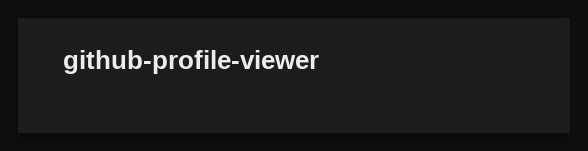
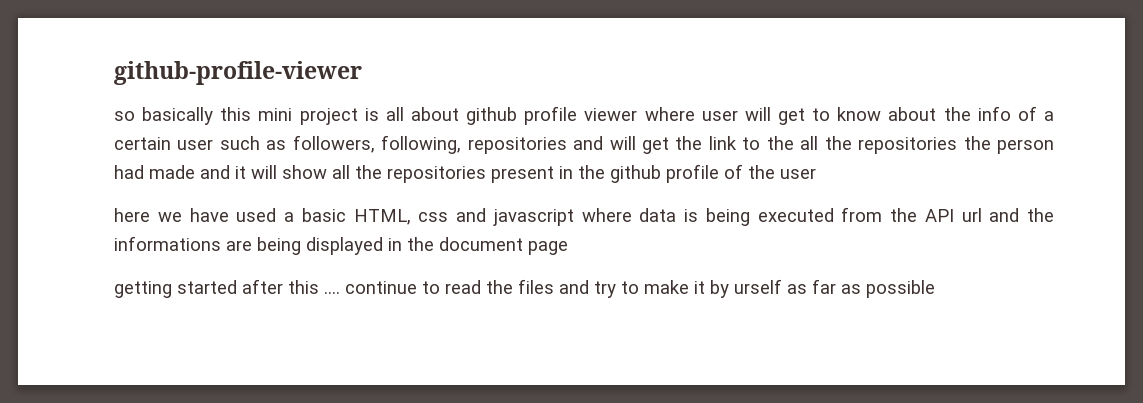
(319, 62) none -> [114,106,1054,125] [114,135,1055,154] [114,164,816,183] [114,207,1054,226] [114,236,568,255] [114,279,935,298] // so basically this mini project is all about github profile viewer where user will get to know about the info of a certain user such as followers, following, repositories and will get the link to the all the repositories the person had made and it will show all the repositories present in the github profile of the user // here we have used a basic HTML, css and javascript where data is being executed from the API url and the informations are being displayed in the document page // getting started after this .... continue to read the files and try to make it by urself as far as possible

